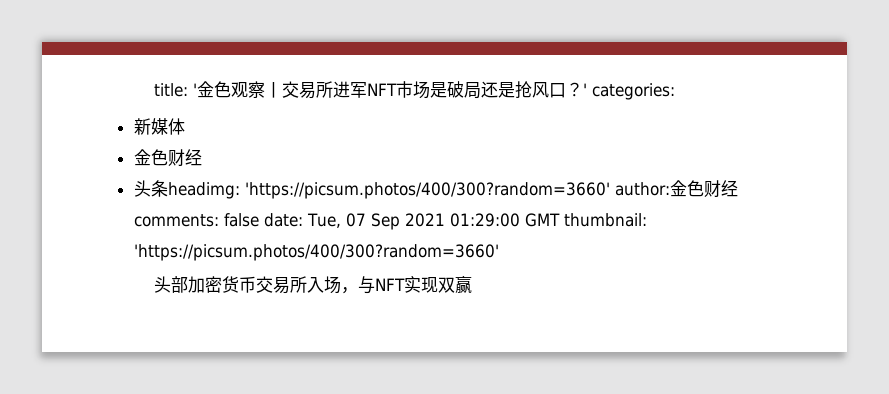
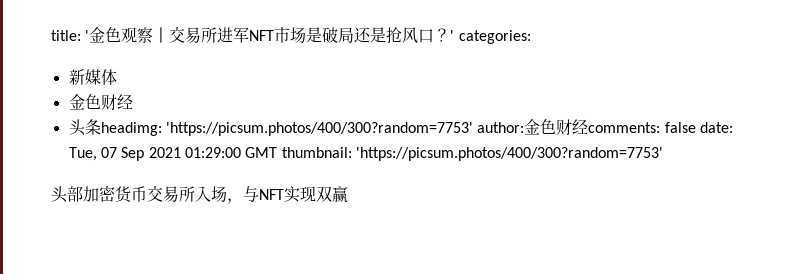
[244,182,610,199] 'https://picsum.photos/400/300?random=3660' -> [165,122,473,136] 'https://picsum.photos/400/300?random=7753'
[133,244,499,261] 'https://picsum.photos/400/300?random=3660' -> [355,147,663,161] 'https://picsum.photos/400/300?random=7753'

